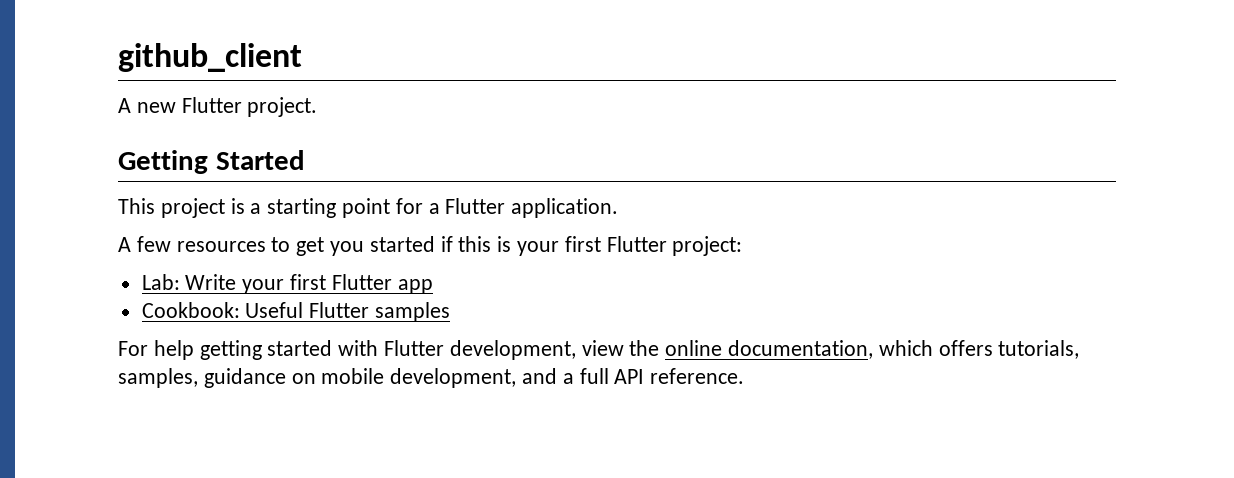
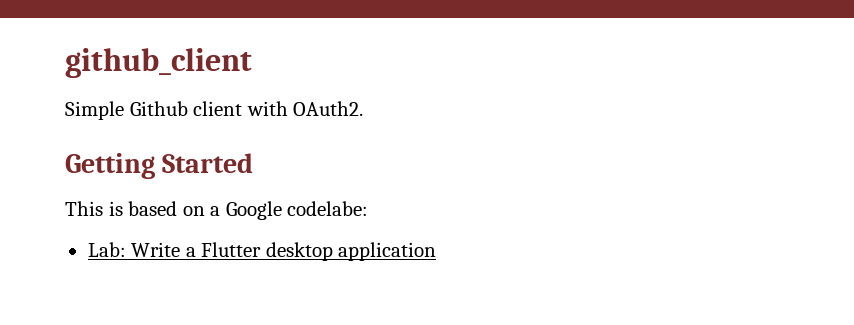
[118,97,318,117] [118,150,305,174] [118,198,619,218] [118,236,743,256] [141,274,433,294] [141,302,451,322] [118,340,1080,360] [118,368,745,388] A new Flutter project. // Getting Started // This project is a starting point for a Flutter application. // A few resources to get you started if this is your first Flutter project: // Lab: Write your first Flutter app // Cookbook: Useful Flutter samples // For help getting started with Flutter development, view the online documentation, which offers tutorials, samples, guidance on mobile development, and a full API reference. -> [65,101,364,120] [65,153,254,179] [65,201,369,220] [87,242,437,261] Simple Github client with OAuth2. // Getting Started // This is based on a Google codelabe: // Lab: Write a Flutter desktop application

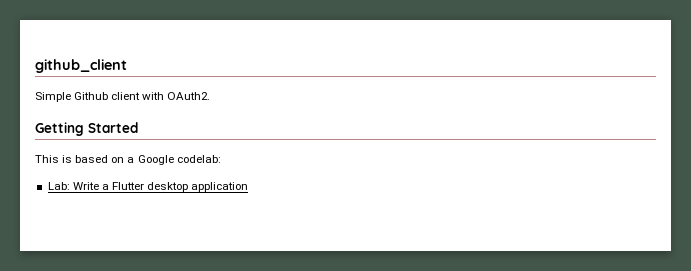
[287,201,369,216] codelabe: -> [176,155,221,163] codelab:

